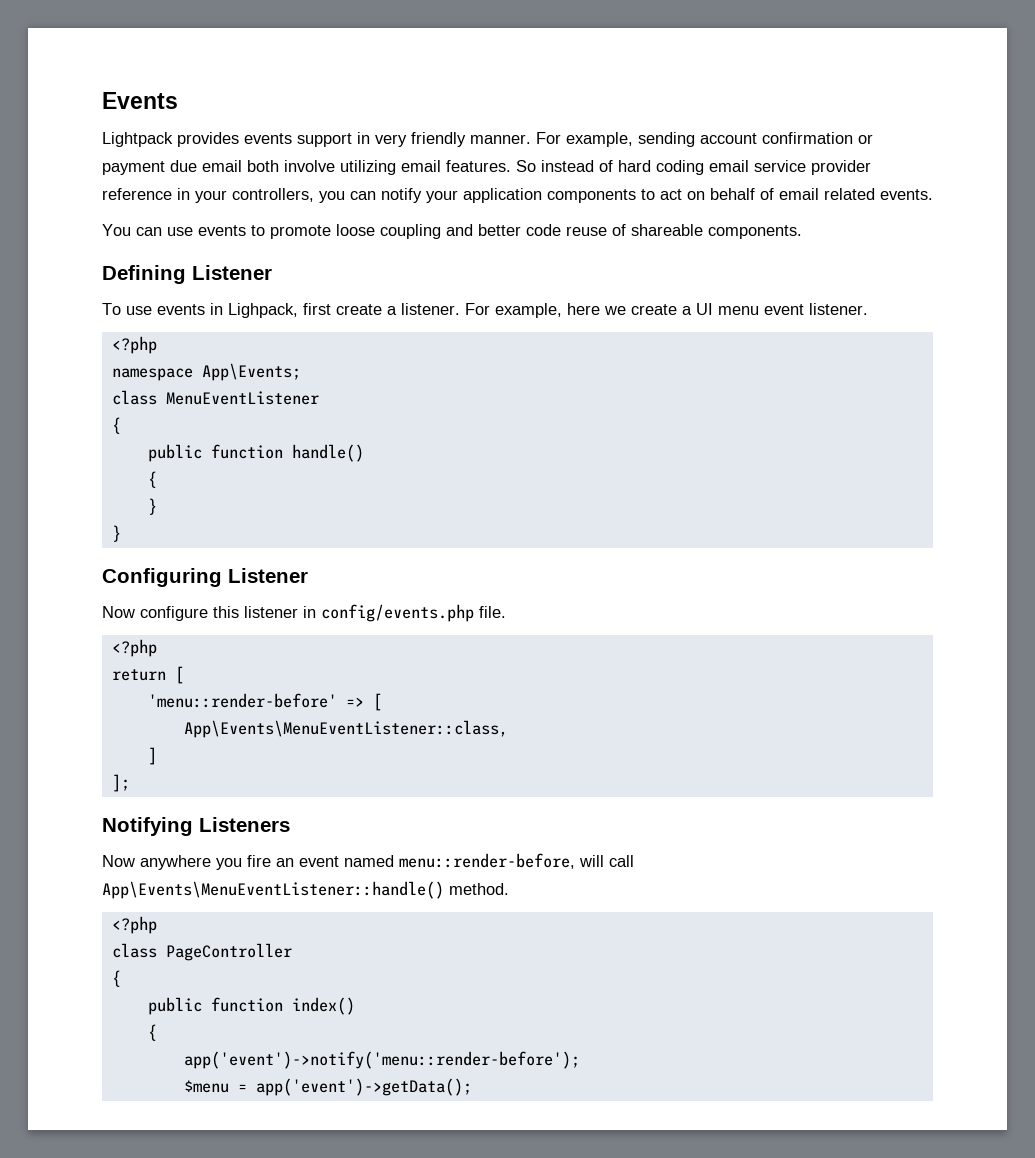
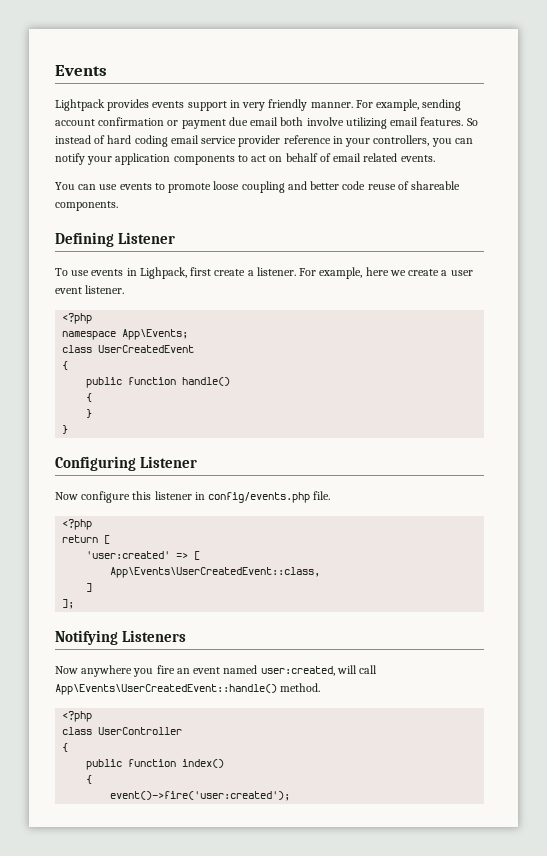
[696,303,759,315] UI menu -> [450,270,473,276] user
[165,391,319,405] MenuEventListener -> [98,345,195,353] UserCreatedEvent
[147,693,337,708] 'menu::render-before' -> [86,551,171,559] 'user:created'
[183,720,508,738] App\Events\MenuEventListener::class, -> [110,567,321,578] App\Events\UserCreatedEvent::class,
[399,853,575,869] menu::render-before, -> [260,666,335,676] user:created,
[102,881,444,899] App\Events\MenuEventListener::handle() -> [55,684,277,695] App\Events\UserCreatedEvent::handle()
[165,943,292,961] PageController -> [98,727,183,735] UserController
[183,1051,580,1069] [183,1078,472,1096] app('event')->notify('menu::render-before'); // $menu = app('event')->getData(); -> [110,791,291,801] event()->fire('user:created');

